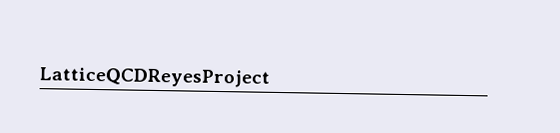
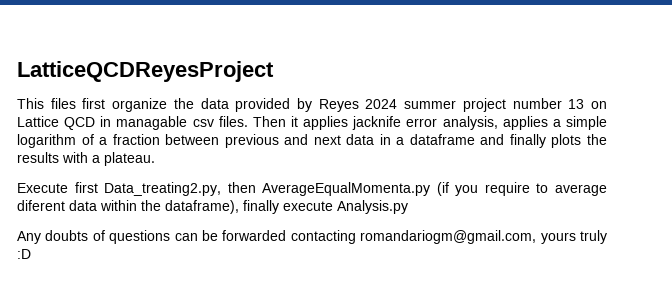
(270, 77) none -> [17,98,607,112] [17,116,607,130] [17,134,608,148] [17,152,155,166] [17,182,607,196] [17,200,408,214] [17,230,607,244] [17,249,31,259] // This files first organize the data provided by Reyes 2024 summer project number 13 on Lattice QCD in managable csv files. Then it applies jacknife error analysis, applies a simple logarithm of a fraction between previous and next data in a dataframe and finally plots the results with a plateau. // Execute first Data_treating2.py, then AverageEqualMomenta.py (if you require to average diferent data within the dataframe), finally execute Analysis.py // Any doubts of questions can be forwarded contacting romandariogm@gmail.com, yours truly :D

